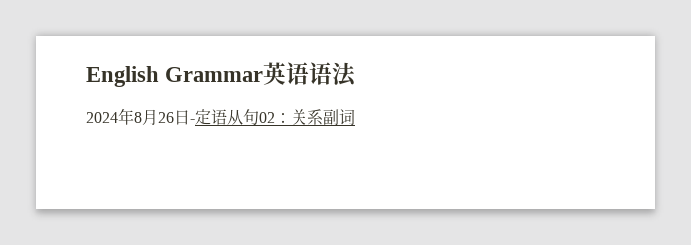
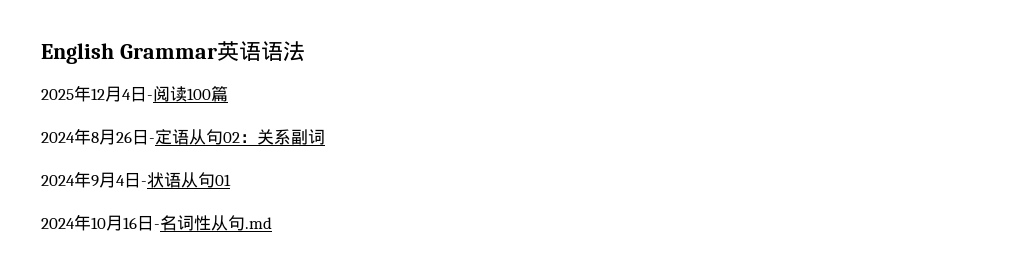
(358, 74) none -> [41,85,228,102] // 2025年12月4日-阅读100篇
(355, 117) none -> [41,171,231,188] [41,214,272,231] // 2024年9月4日-状语从句01 // 2024年10月16日-名词性从句.md

